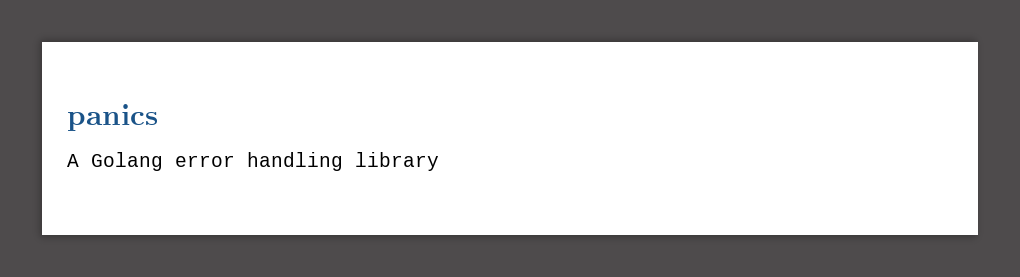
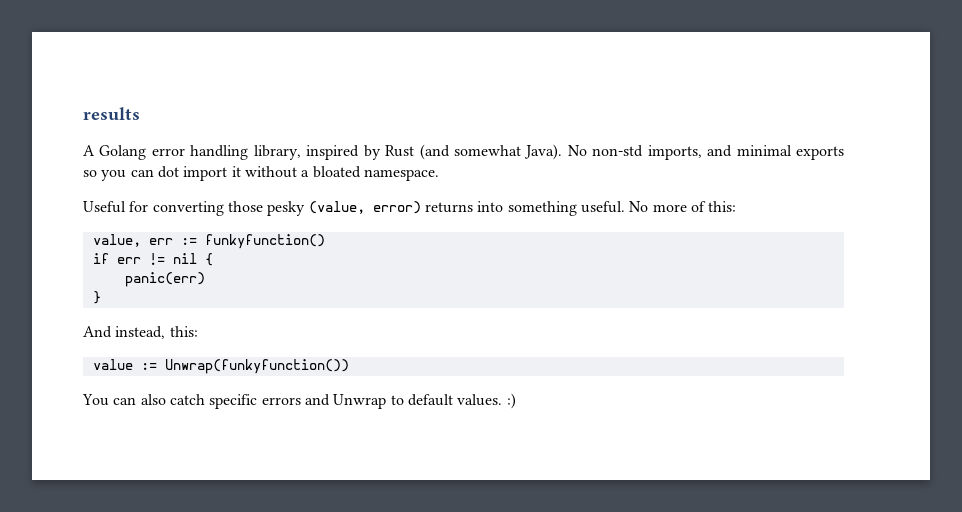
[67,104,158,131] panics -> [83,107,140,121] results
[355,152,439,171] library -> [253,144,844,160] [83,166,439,181] [83,201,737,216] [92,234,325,249] [92,253,213,266] [124,272,205,287] [92,291,101,304] [83,326,198,339] [92,359,349,374] [82,393,516,409] library, inspired by Rust (and somewhat Java). No non-std imports, and minimal exports so you can dot import it without a bloated namespace. // Useful for converting those pesky (value, error) returns into something useful. No more of this: // value, err := funkyfunction() // if err != nil { // panic(err) // } // And instead, this: // value := Unwrap(funkyfunction()) // You can also catch specific errors and Unwrap to default values. :)

